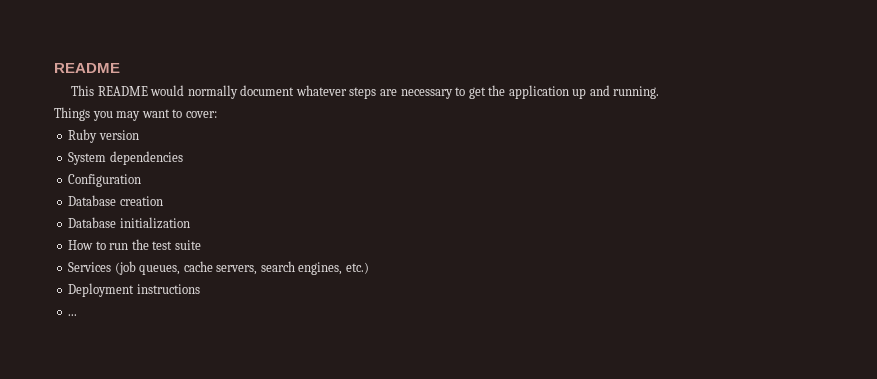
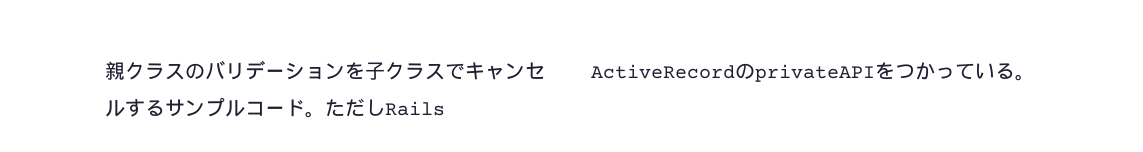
[54,63,120,73] [71,85,660,99] [54,107,217,121] [68,129,139,143] [68,151,183,165] [68,174,142,187] [68,195,163,206] [68,217,190,229] [68,239,201,250] [68,261,369,275] [68,283,200,297] [68,314,78,316] README // This README would normally document whatever steps are necessary to get the application up and running. // Things you may want to cover: // Ruby version // System dependencies // Configuration // Database creation // Database initialization // How to run the test suite // Services (job queues, cache servers, search engines, etc.) // Deployment instructions // ... -> [105,60,545,80] [105,97,445,118] [591,62,1035,82] 親クラスのバリデーションを子クラスでキャンセルするサンプルコード。ただしRails ActiveRecordのprivateAPIをつかっている。

